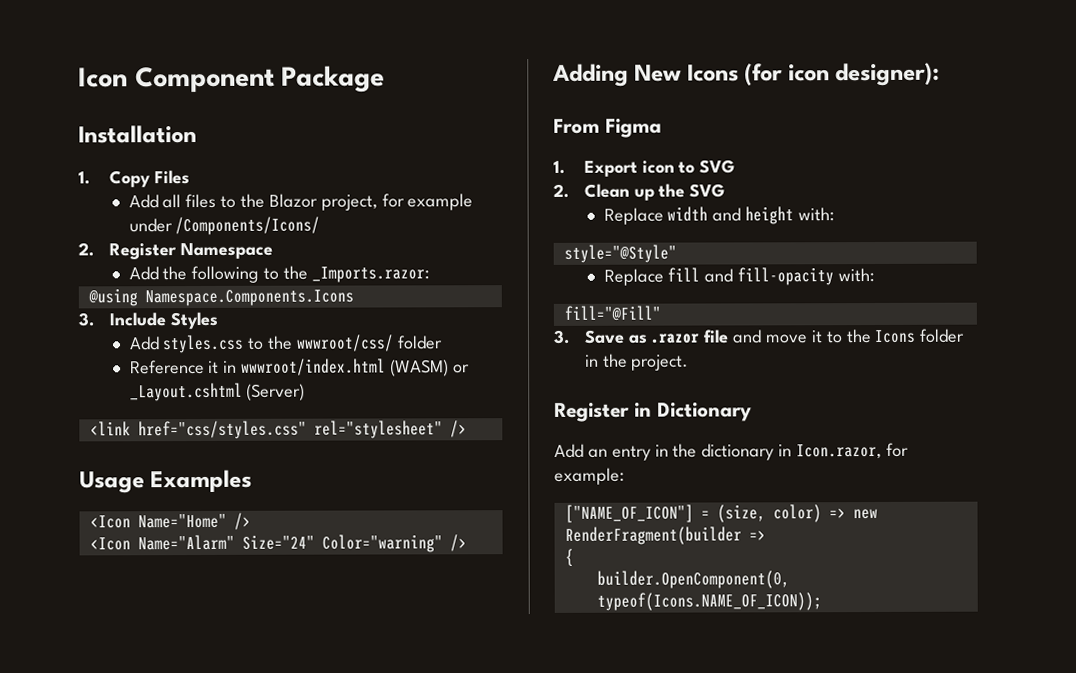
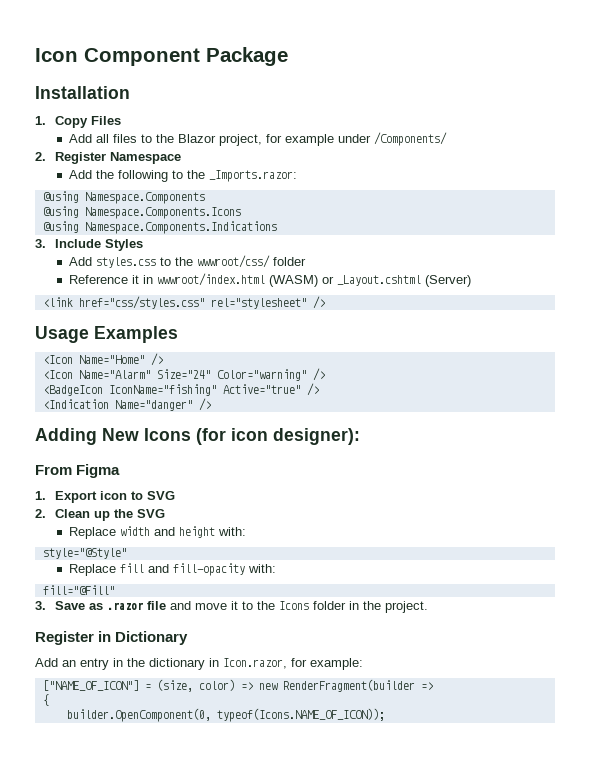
[175,216,321,236] /Components/Icons/ -> [374,132,448,146] /Components/
(430, 274) none -> [42,191,205,204] // @using Namespace.Components
(354, 298) none -> [42,221,277,234] // @using Namespace.Components.Indications
(467, 543) none -> [42,383,319,396] [42,398,211,411] // <BadgeIcon IconName="fishing" Active="true" /> // <Indication Name="danger" />

